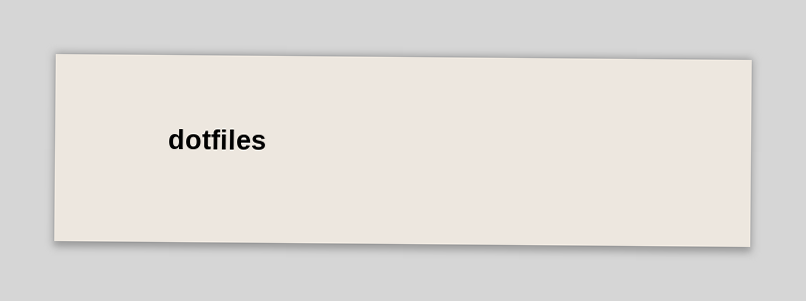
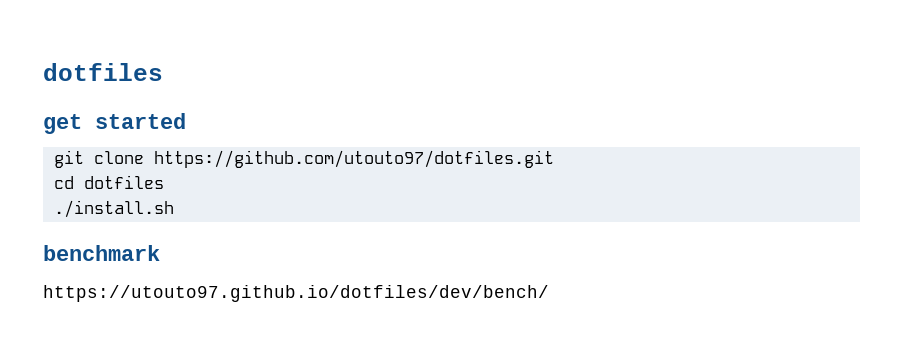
[168,128,267,150] dotfiles -> [43,63,163,81] [43,113,186,134] [53,150,554,168] [53,175,164,189] [53,200,174,218] [43,245,160,261] [43,285,549,302] dotfiles // get started // git clone https://github.com/utouto97/dotfiles.git // cd dotfiles // ./install.sh // benchmark // https://utouto97.github.io/dotfiles/dev/bench/

